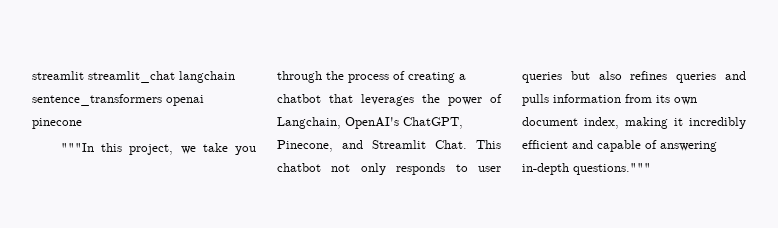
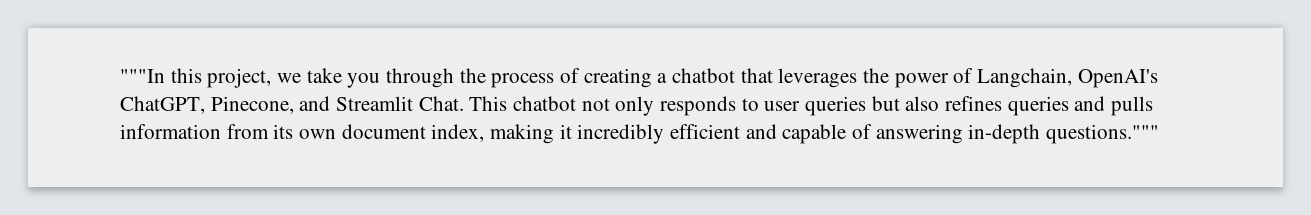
[32,71,235,83] [32,94,204,106] [32,118,82,129] streamlit streamlit_chat langchain sentence_transformers openai pinecone // -> (120, 76) none

